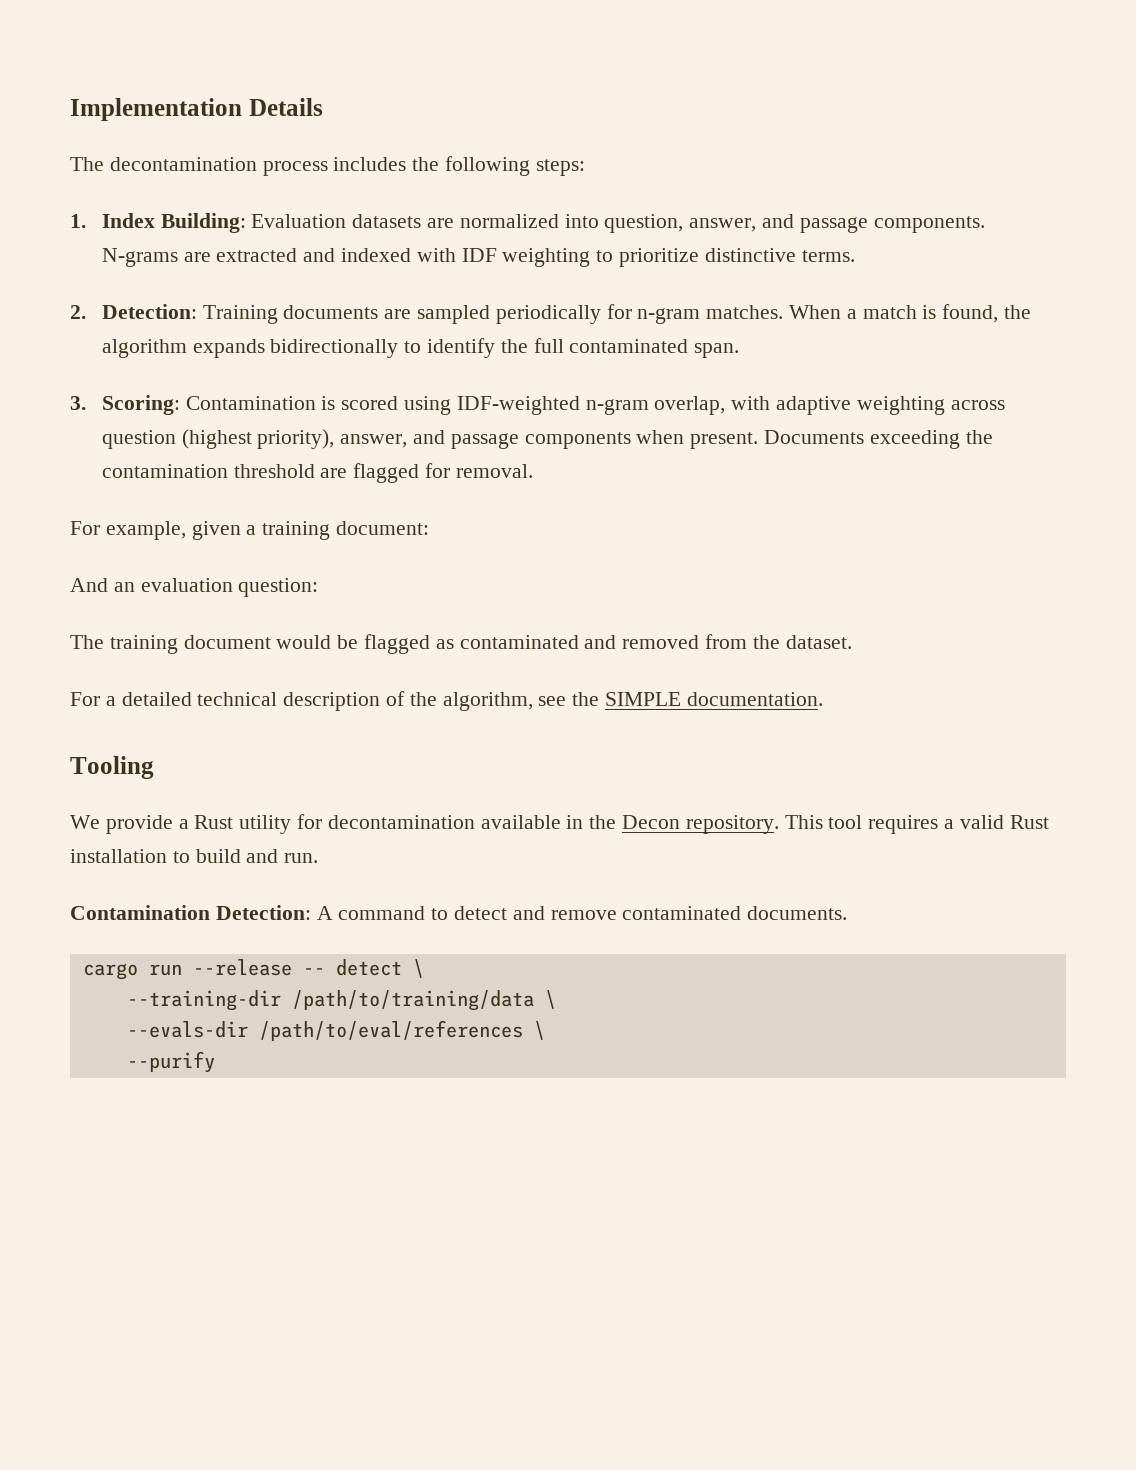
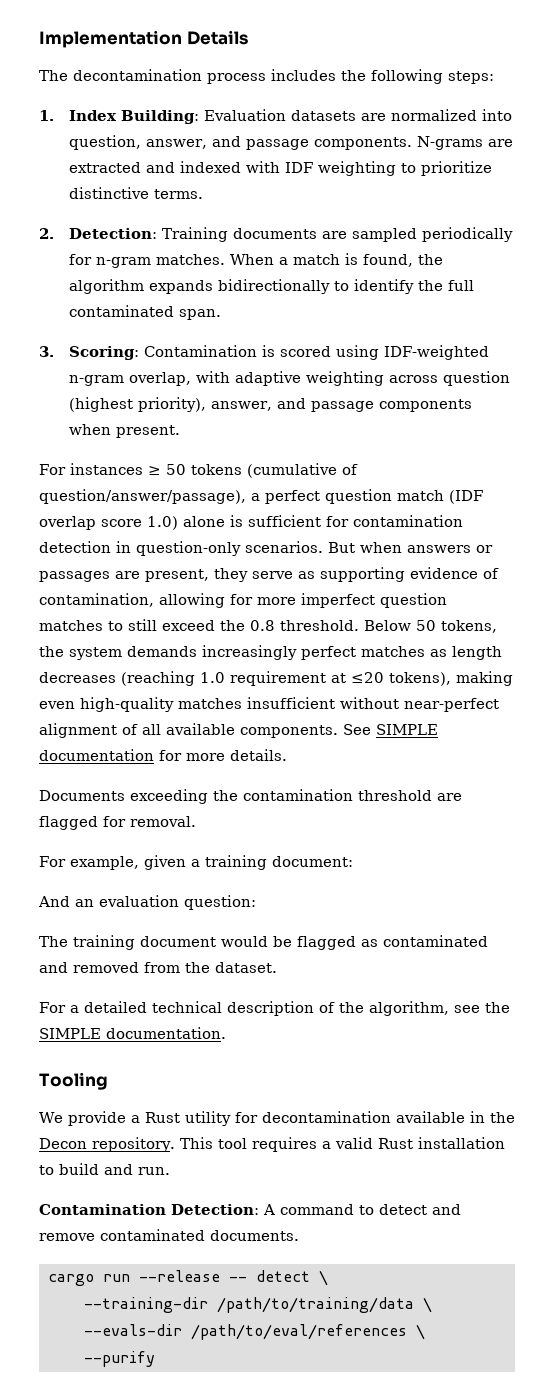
(759, 440) none -> [39,463,358,478] [39,489,483,504] [39,515,463,530] [39,541,493,556] [39,567,499,582] [39,593,447,608] [39,619,497,633] [39,645,502,660] [39,671,513,686] [39,697,499,712] [39,723,438,738] [39,749,287,761] // For instances ≥ 50 tokens (cumulative of question/answer/passage), a perfect question match (IDF overlap score 1.0) alone is sufficient for contamination detection in question-only scenarios. But when answers or passages are present, they serve as supporting evidence of contamination, allowing for more imperfect question matches to still exceed the 0.8 threshold. Below 50 tokens, the system demands increasingly perfect matches as length decreases (reaching 1.0 requirement at ≤20 tokens), making even high-quality matches insufficient without near-perfect alignment of all available components. See SIMPLE documentation for more details. //

